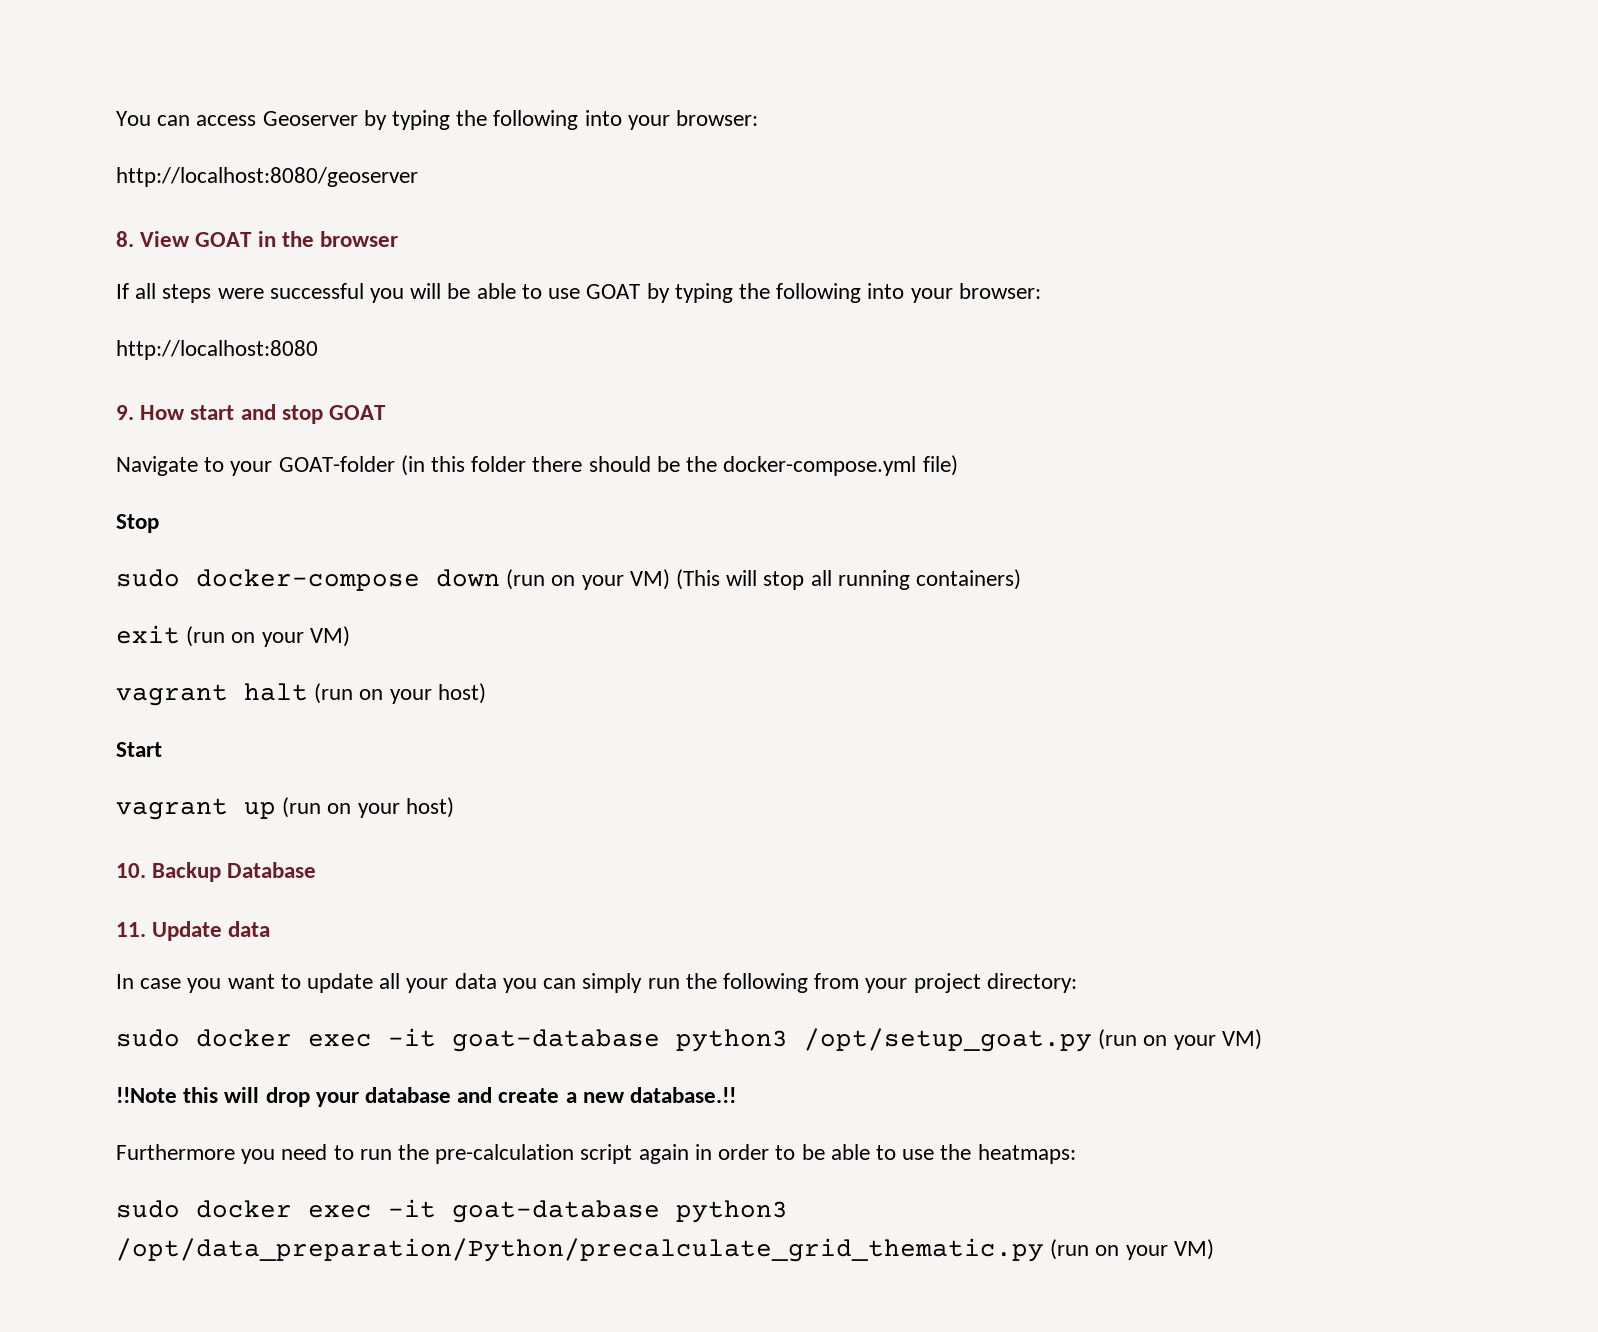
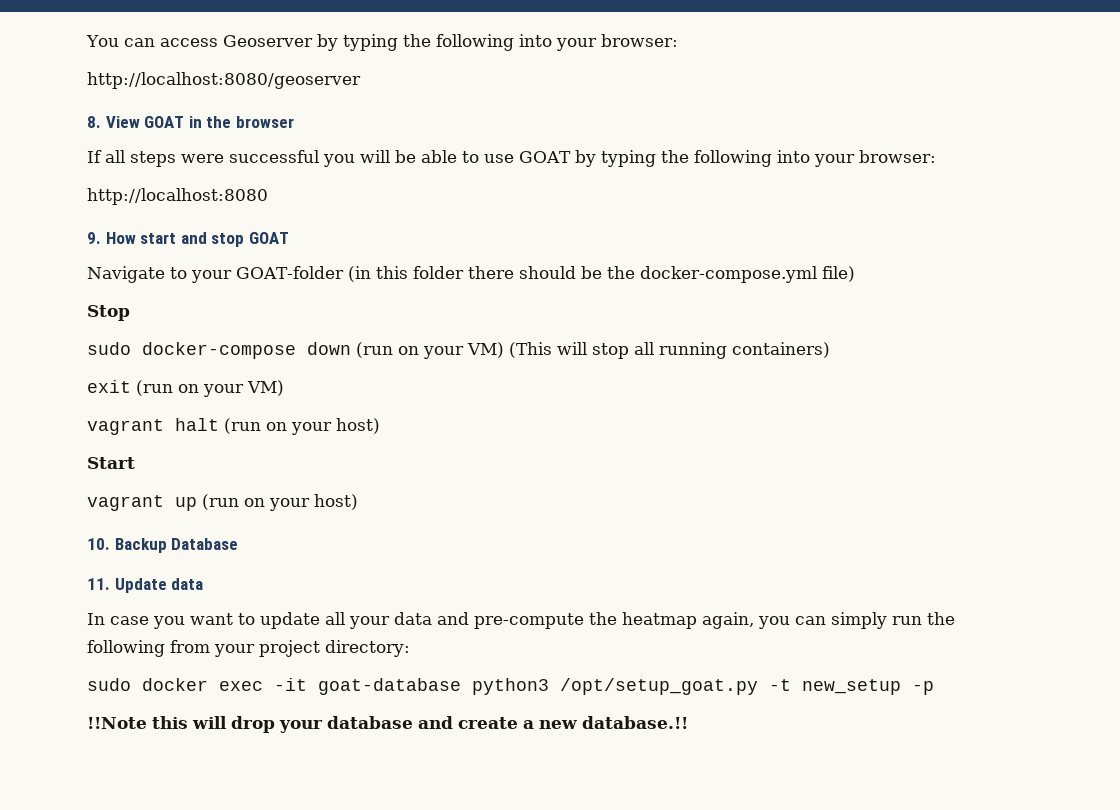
(497, 981) none -> [437,612,754,629] and pre-compute the heatmap again,
[1098,1029,1262,1050] (run on your VM) -> [769,679,934,695] -t new_setup -p
[116,1144,1076,1164] [116,1199,788,1223] [116,1238,1214,1262] // Furthermore you need to run the pre-calculation script again in order to be able to use the heatmaps: // sudo docker exec -it goat-database python3 /opt/data_preparation/Python/precalculate_grid_thematic.py (run on your VM) -> (688, 722) none

